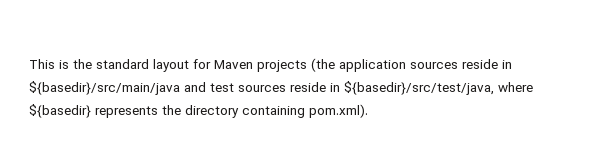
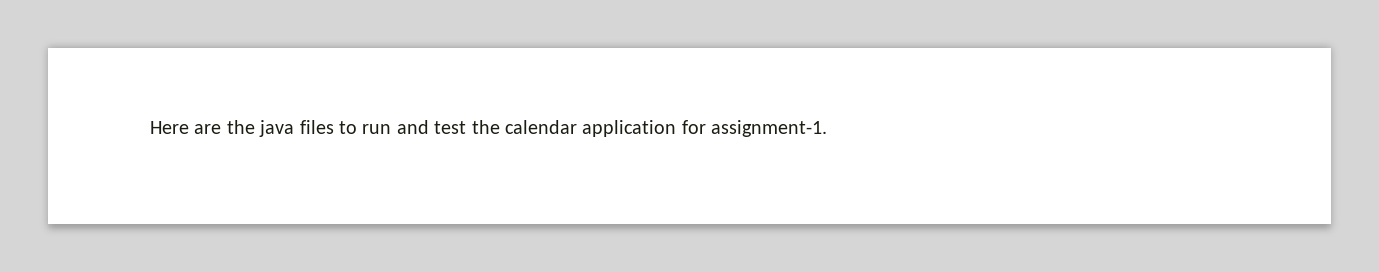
[29,58,512,72] [29,81,533,95] [29,104,368,118] This is the standard layout for Maven projects (the application sources reside in ${basedir}/src/main/java and test sources reside in ${basedir}/src/test/java, where ${basedir} represents the directory containing pom.xml). -> [150,120,828,137] Here are the java files to run and test the calendar application for assignment-1.

